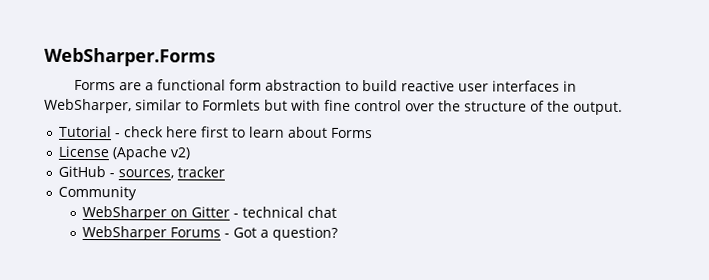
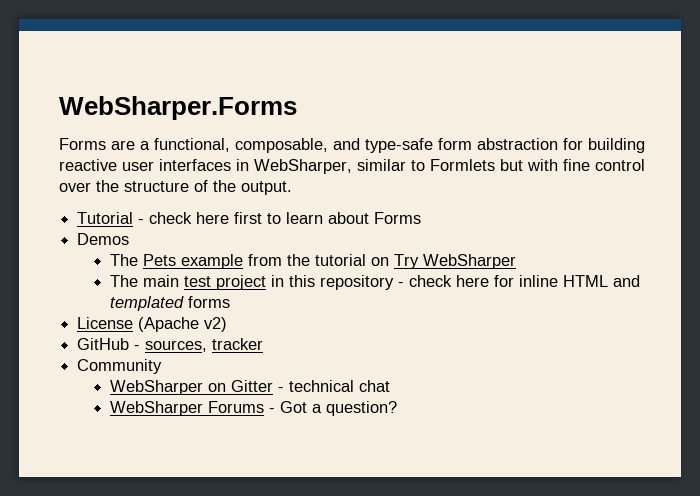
[156,79,398,92] functional form abstraction to build -> [154,138,645,153] functional, composable, and type-safe form abstraction for building
(374, 133) none -> [77,233,130,245] [109,254,516,269] [109,275,640,290] [109,296,230,311] // Demos // The Pets example from the tutorial on Try WebSharper // The main test project in this repository - check here for inline HTML and templated forms

